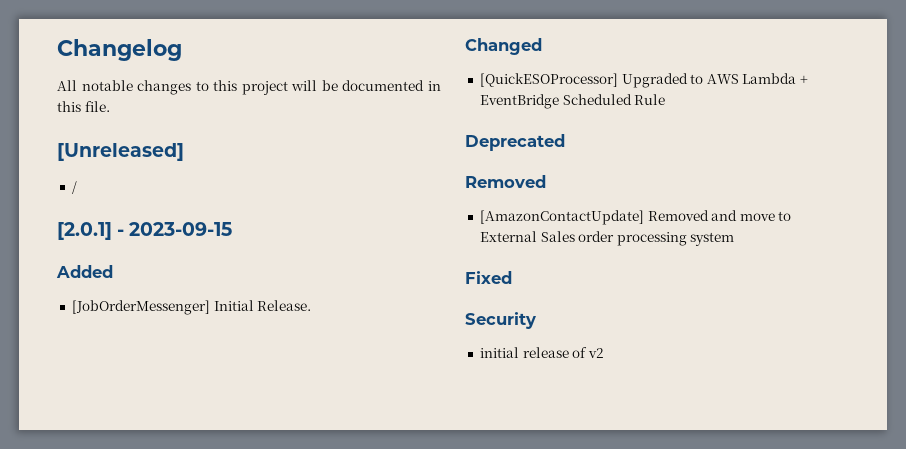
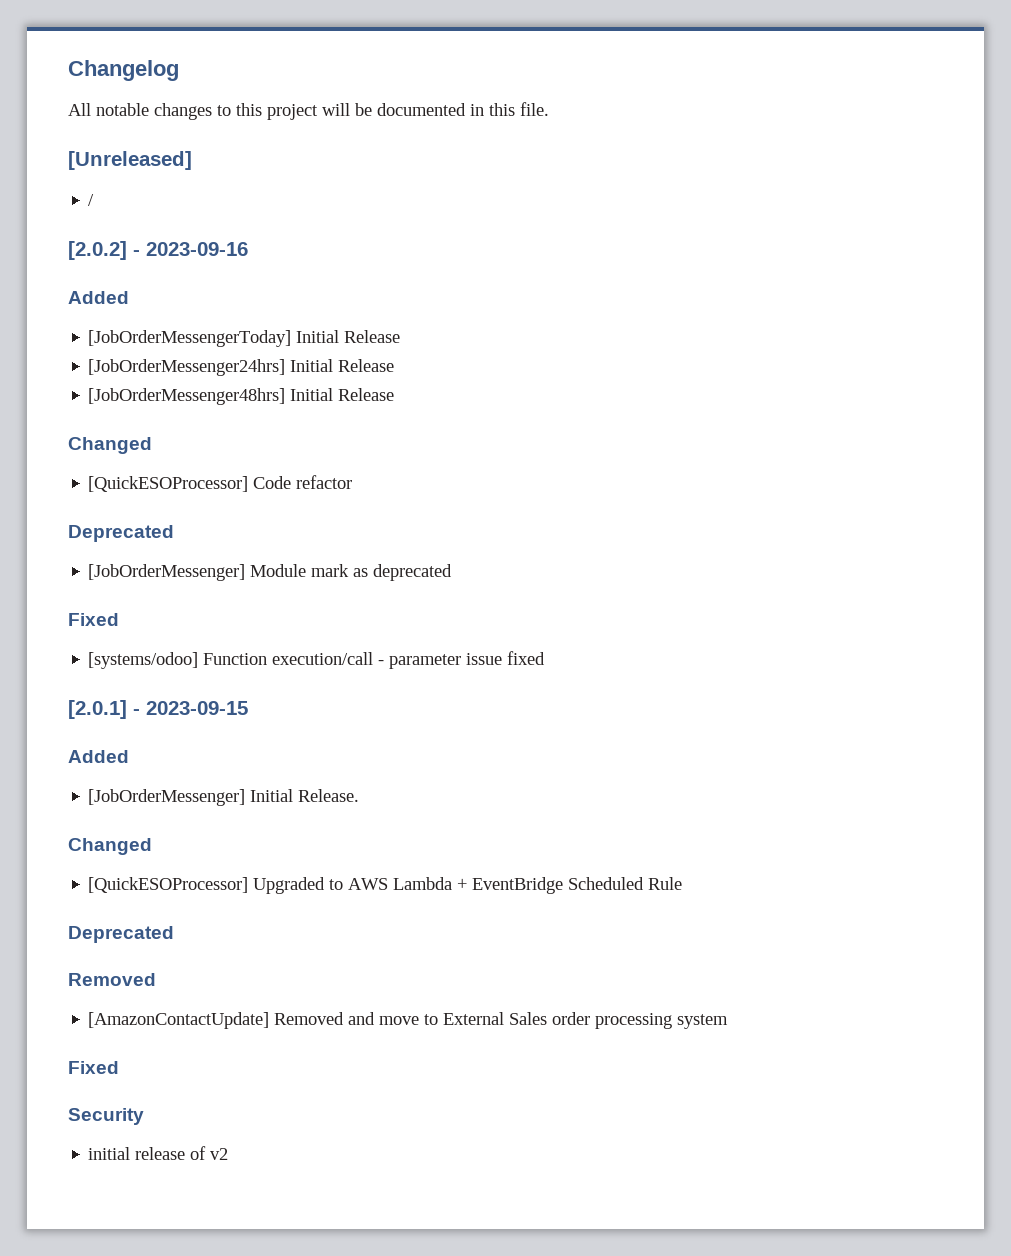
(77, 187) none -> [68,241,248,260] [68,291,129,304] [88,330,401,347] [88,359,395,376] [88,388,395,405] [68,437,152,454] [88,475,353,492] [68,525,174,542] [88,564,453,581] [68,613,119,626] [88,651,546,669] // [2.0.2] - 2023-09-16 // Added // [JobOrderMessengerToday] Initial Release // [JobOrderMessenger24hrs] Initial Release // [JobOrderMessenger48hrs] Initial Release // Changed // [QuickESOProcessor] Code refactor // Deprecated // [JobOrderMessenger] Module mark as deprecated // Fixed // [systems/odoo] Function execution/call - parameter issue fixed

